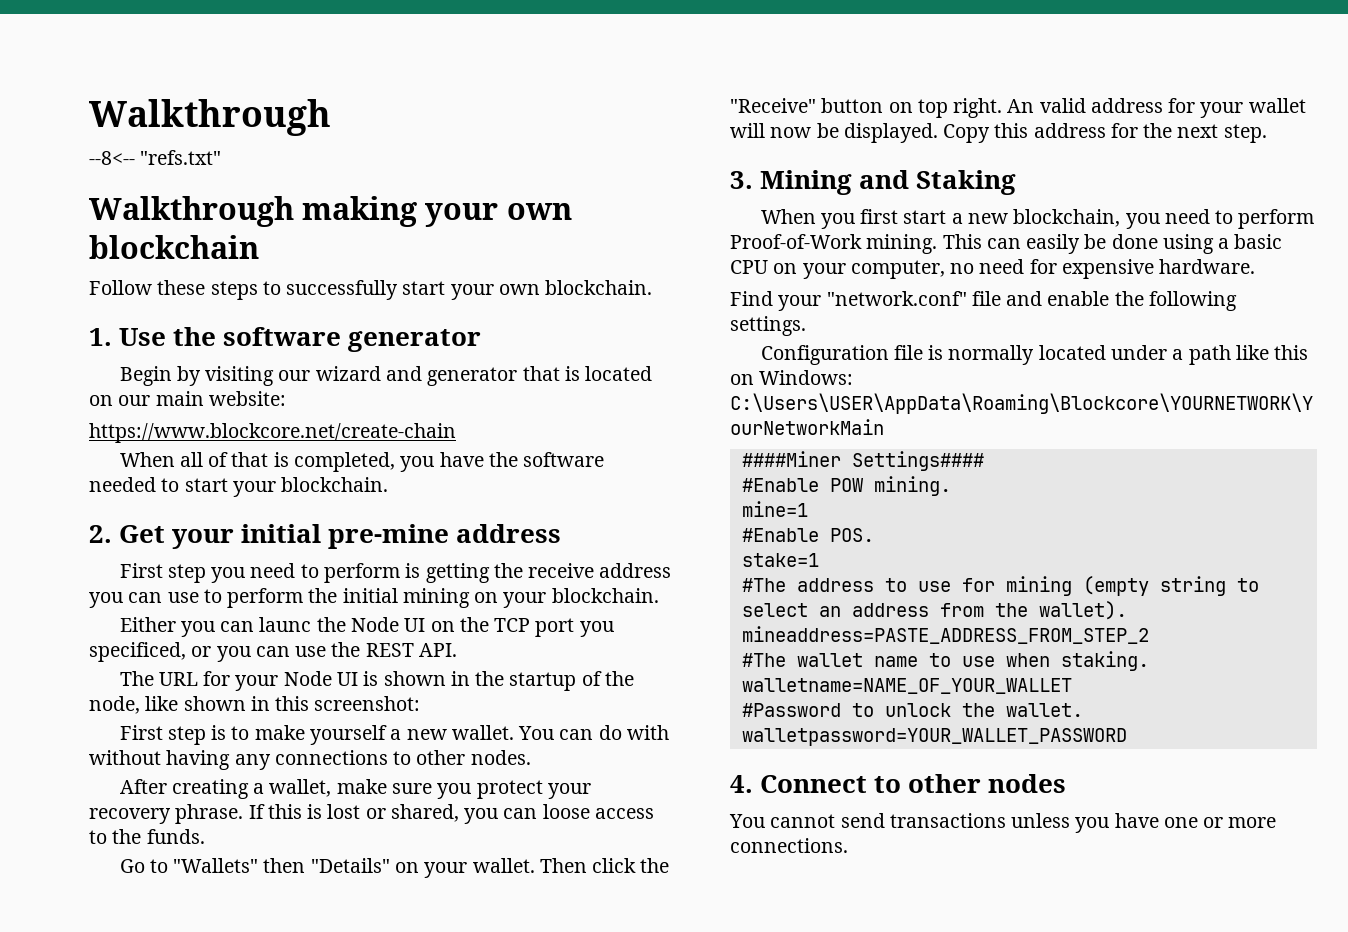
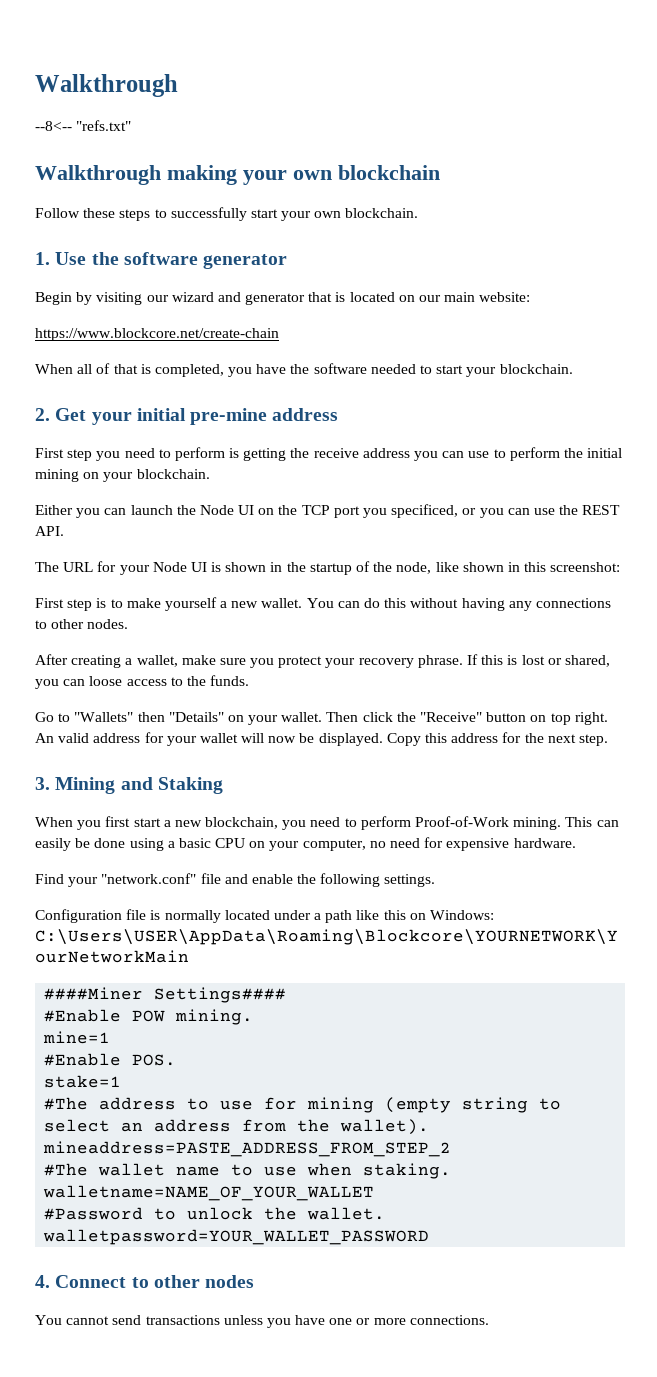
[259,617,312,632] launc -> [130,505,173,515] launch
[626,725,669,740] with -> [384,598,407,608] this

